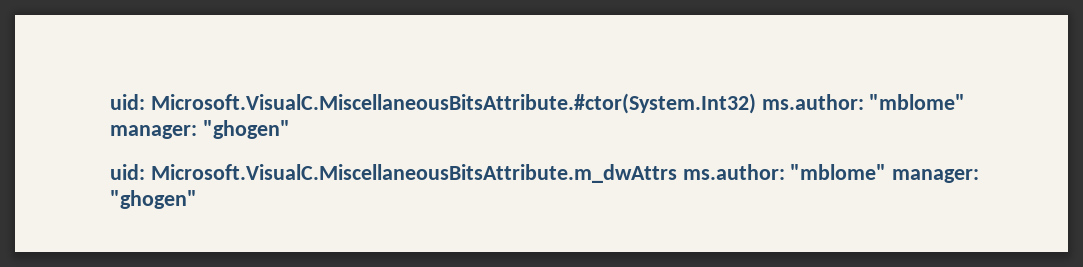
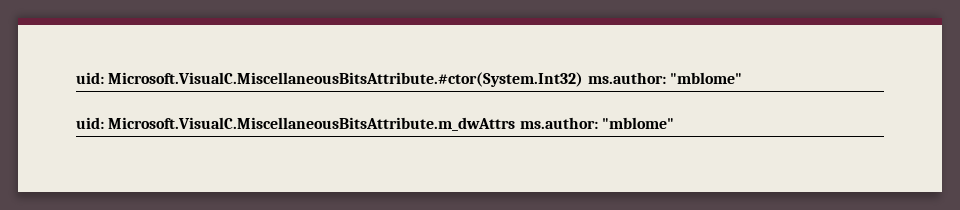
[110,120,290,139] manager: "ghogen" -> (742, 78) none
[892,169,980,183] [110,190,197,209] manager: "ghogen" -> (674, 123) none

